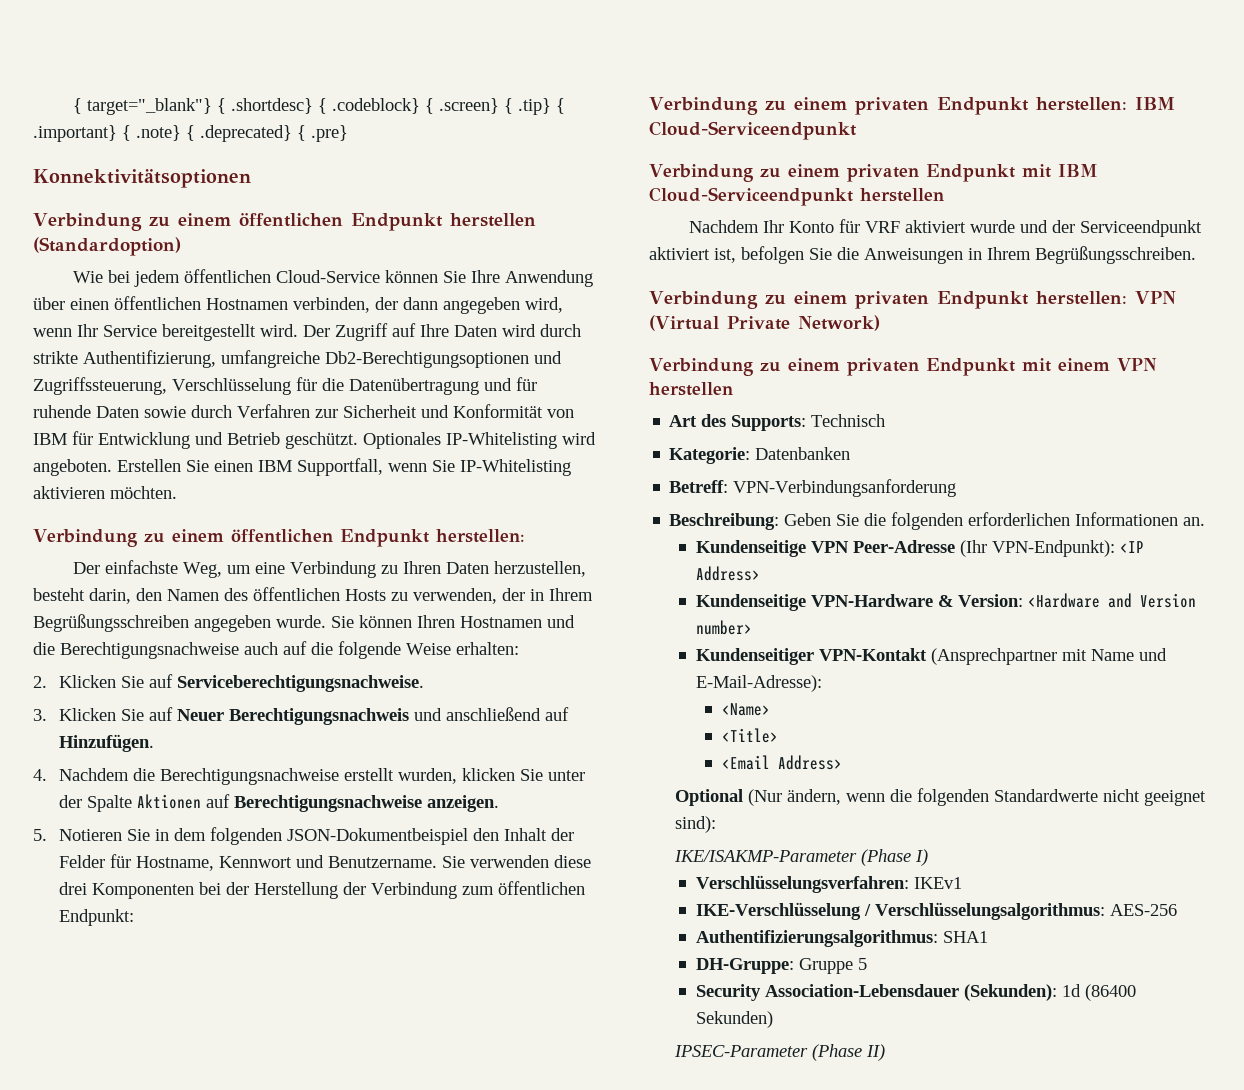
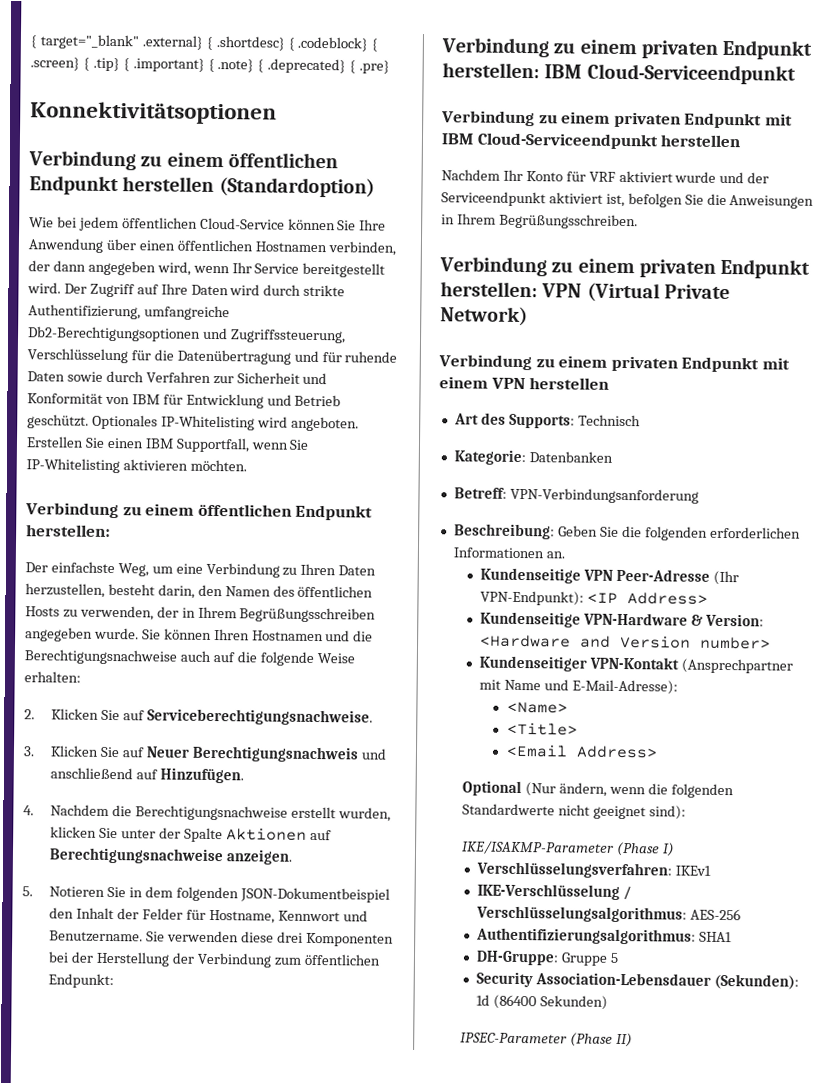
[72,98,212,115] { target="_blank"} -> [30,34,203,50] { target="_blank" .external}

